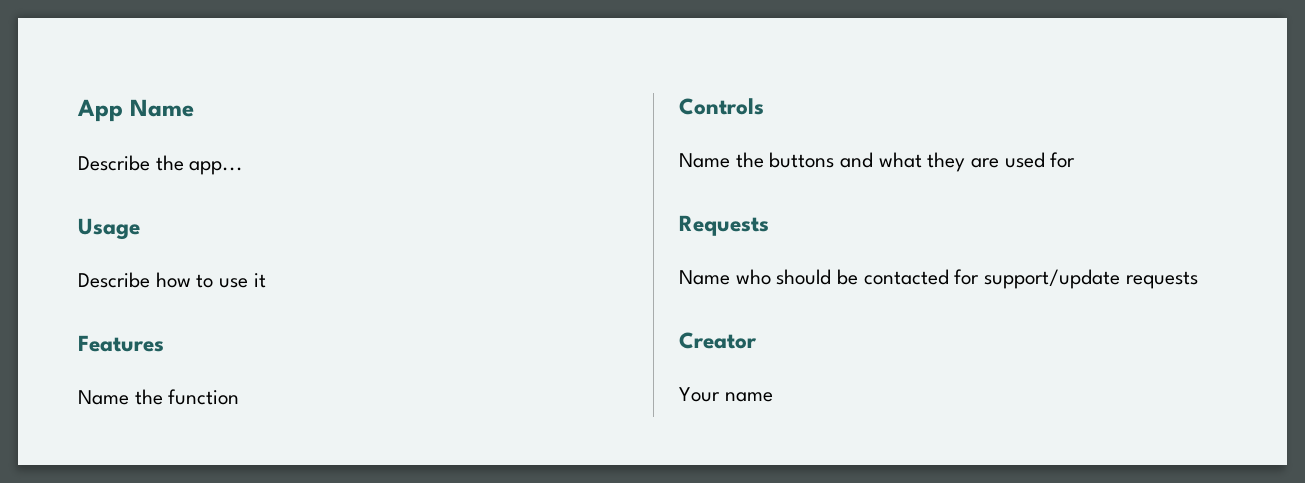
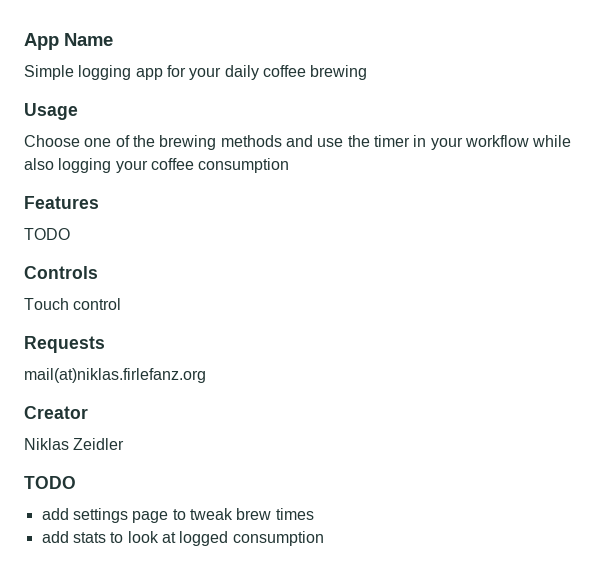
[78,155,244,175] [78,218,140,240] [78,272,266,288] [78,335,164,352] [78,389,240,405] [679,98,764,115] [679,152,1076,172] [679,215,769,236] [679,269,1198,289] [679,332,757,349] [679,387,773,402] Describe the app... // Usage // Describe how to use it // Features // Name the function // Controls // Name the buttons and what they are used for // Requests // Name who should be contacted for support/update requests // Creator // Your name -> [24,65,368,80] [24,103,78,120] [24,135,572,150] [24,158,290,173] [24,196,99,209] [24,228,70,240] [24,266,98,279] [24,298,122,310] [24,336,105,353] [24,368,206,383] [24,406,88,419] [24,438,125,450] [24,476,76,489] [41,508,314,523] [41,531,324,546] Simple logging app for your daily coffee brewing // Usage // Choose one of the brewing methods and use the timer in your workflow while also logging your coffee consumption // Features // TODO // Controls // Touch control // Requests // mail(at)niklas.firlefanz.org // Creator // Niklas Zeidler // TODO // add settings page to tweak brew times // add stats to look at logged consumption

